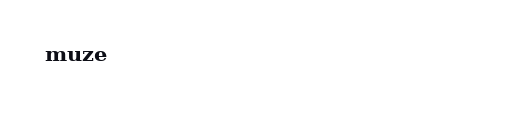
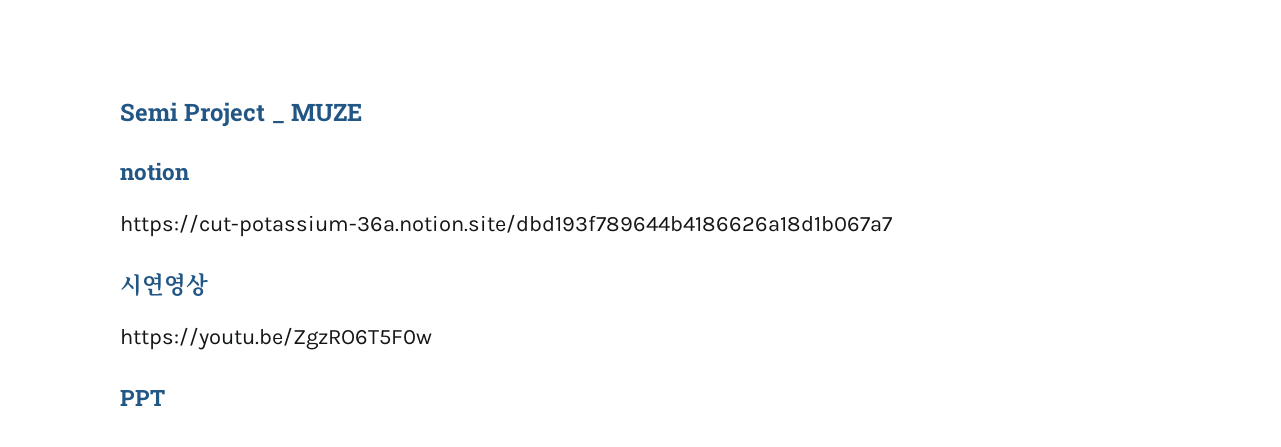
[45,51,107,61] muze -> [120,102,363,127] [120,162,189,181] [120,214,892,237] [120,273,208,296] [120,327,432,350] [120,390,165,406] Semi Project _ MUZE // notion // https://cut-potassium-36a.notion.site/dbd193f789644b4186626a18d1b067a7 // 시연영상 // https://youtu.be/ZgzRO6T5F0w // PPT

